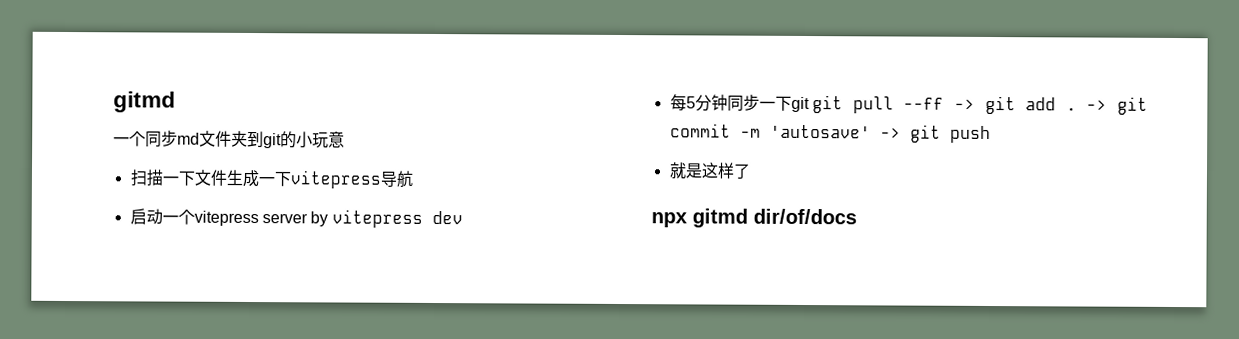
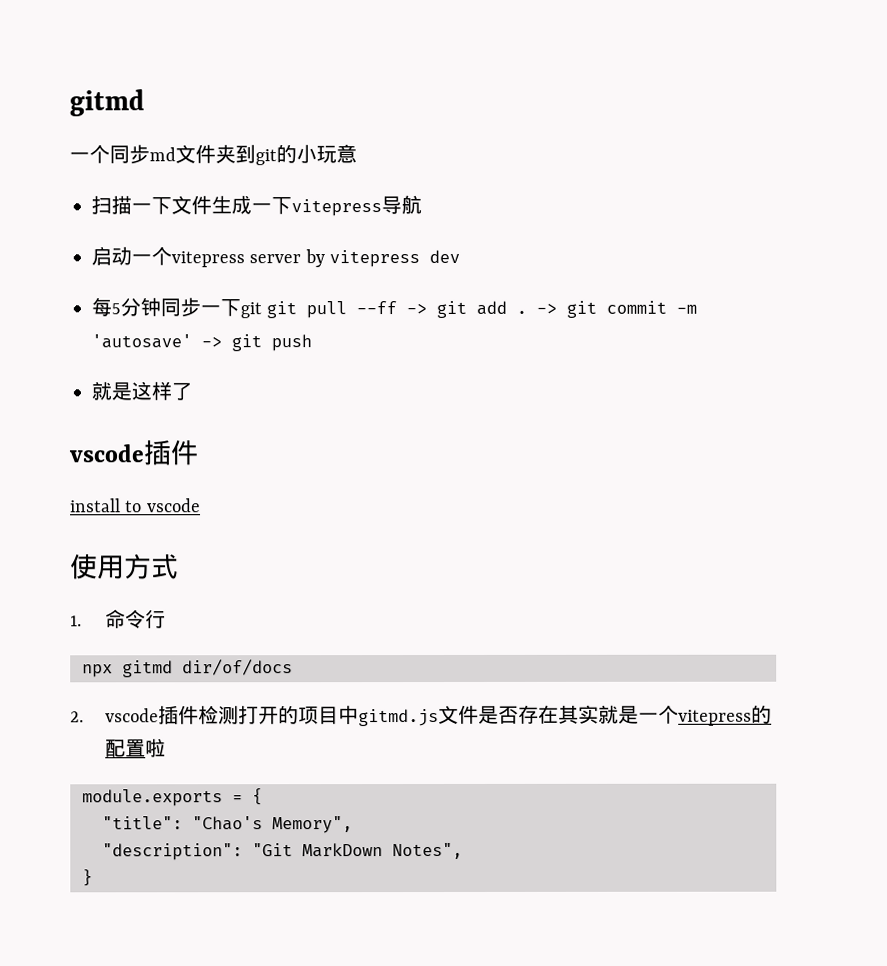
[651,208,857,228] npx gitmd dir/of/docs -> [69,440,198,466] [70,498,201,513] [70,554,179,580] [70,609,167,629] [82,659,293,678] [70,704,773,727] [105,738,167,758] [82,788,263,807] [102,816,353,834] [102,842,463,861] [82,869,93,887] vscode插件 // install to vscode // 使用方式 // 1.命令行 // npx gitmd dir/of/docs // 2. vscode插件检测打开的项目中gitmd.js文件是否存在其实就是一个vitepress的配置啦 // module.exports = { // "title": "Chao's Memory", // "description": "Git MarkDown Notes", // }

